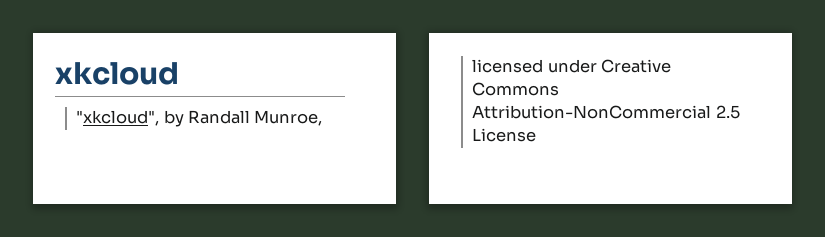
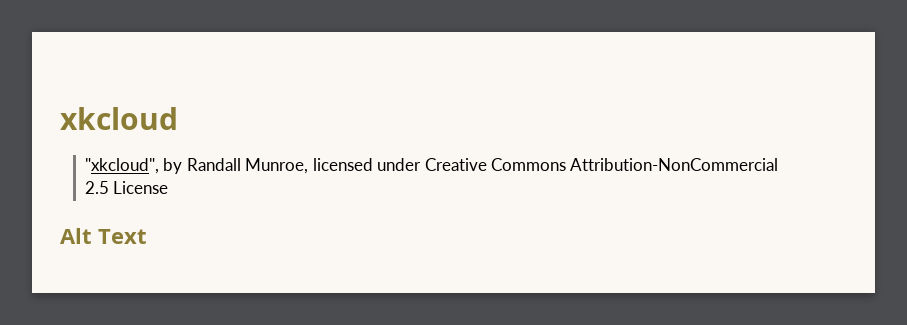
(537, 135) none -> [60,228,147,244] // Alt Text

